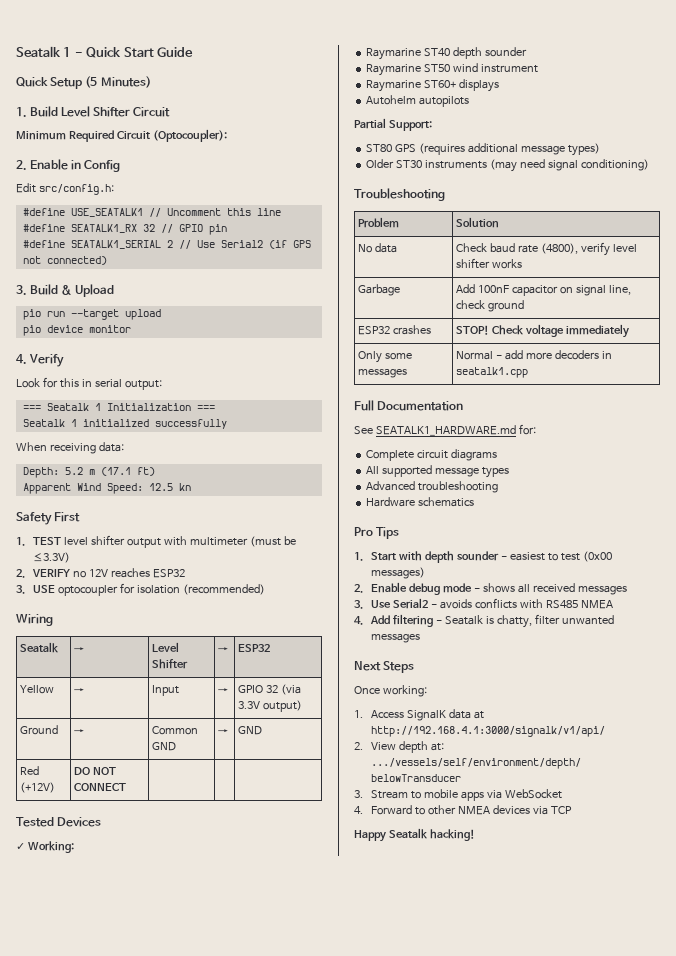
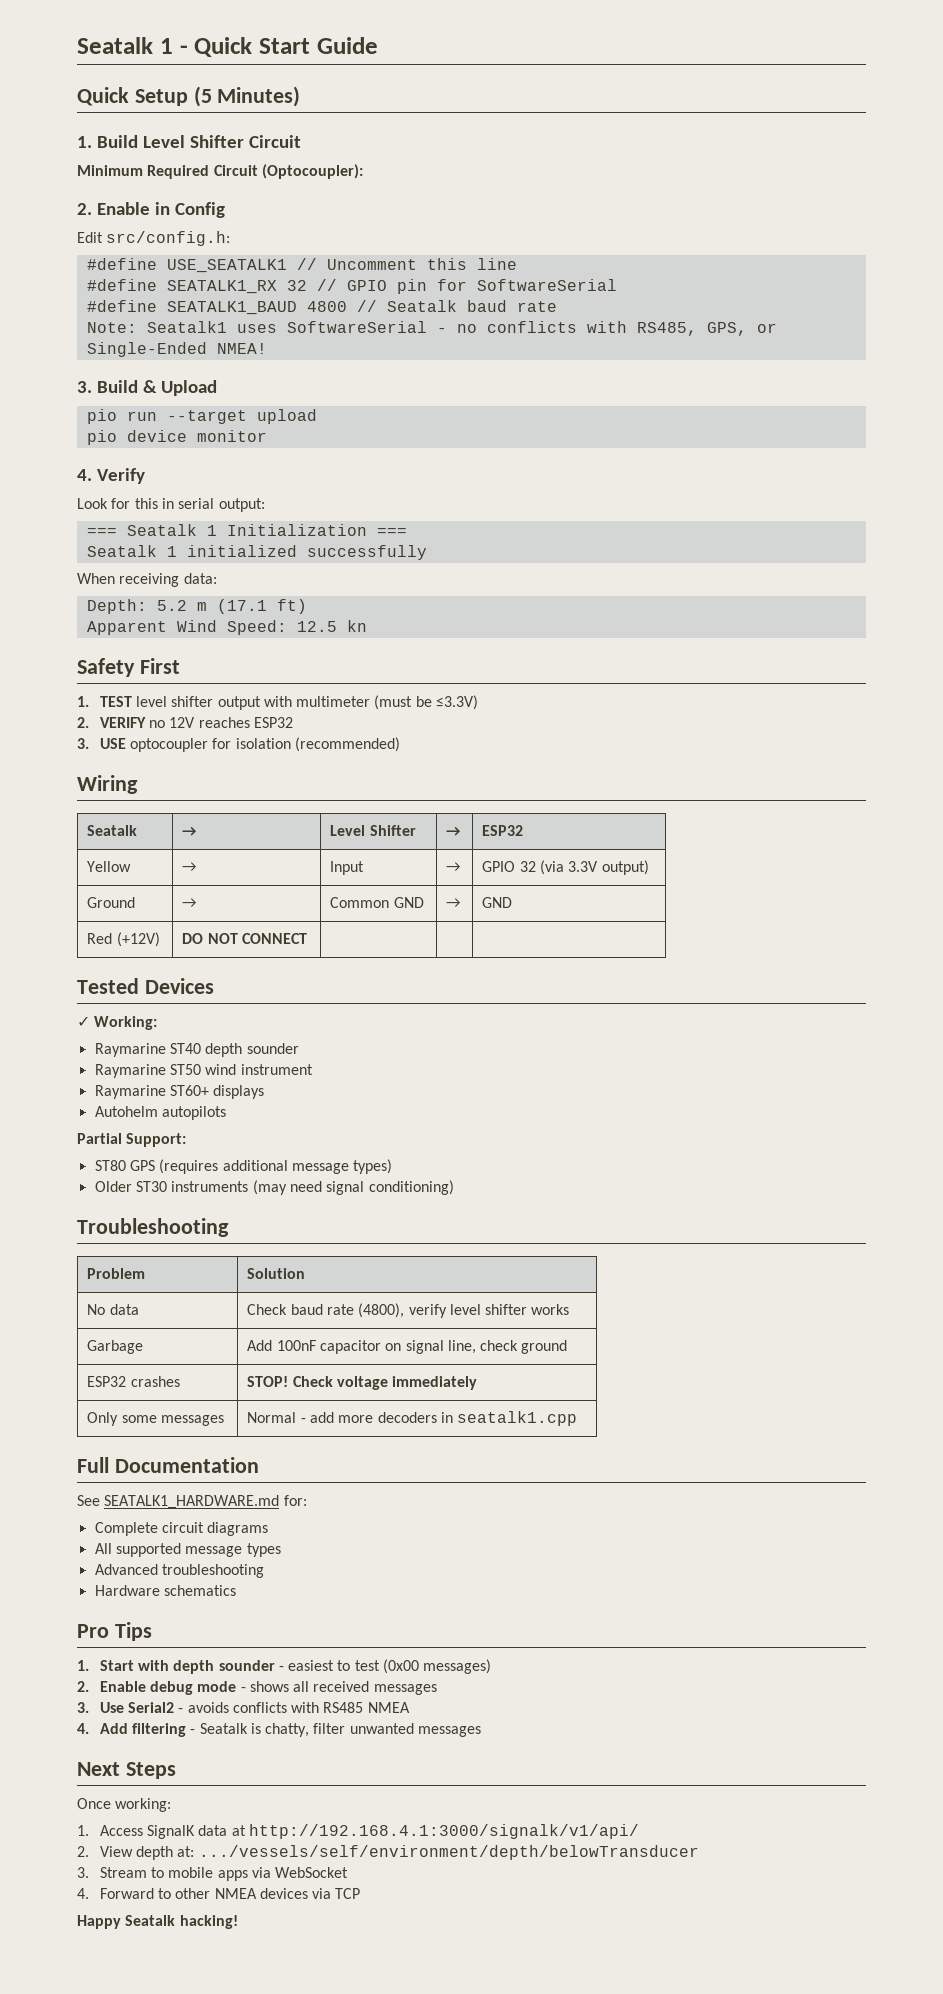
[22,240,311,249] [22,256,107,265] // #define SEATALK1_SERIAL 2 // Use Serial2 (if GPS not connected) -> [436,279,617,291] [86,300,557,315] [86,321,777,336] [86,342,267,357] for SoftwareSerial // #define SEATALK1_BAUD 4800 // Seatalk baud rate // Note: Seatalk1 uses SoftwareSerial - no conflicts with RS485, GPS, or Single-Ended NMEA!

